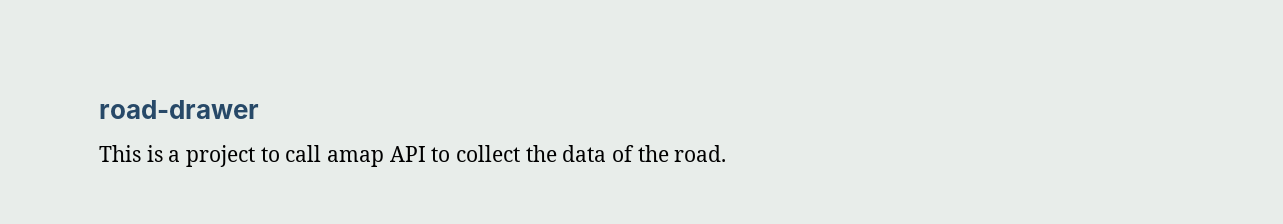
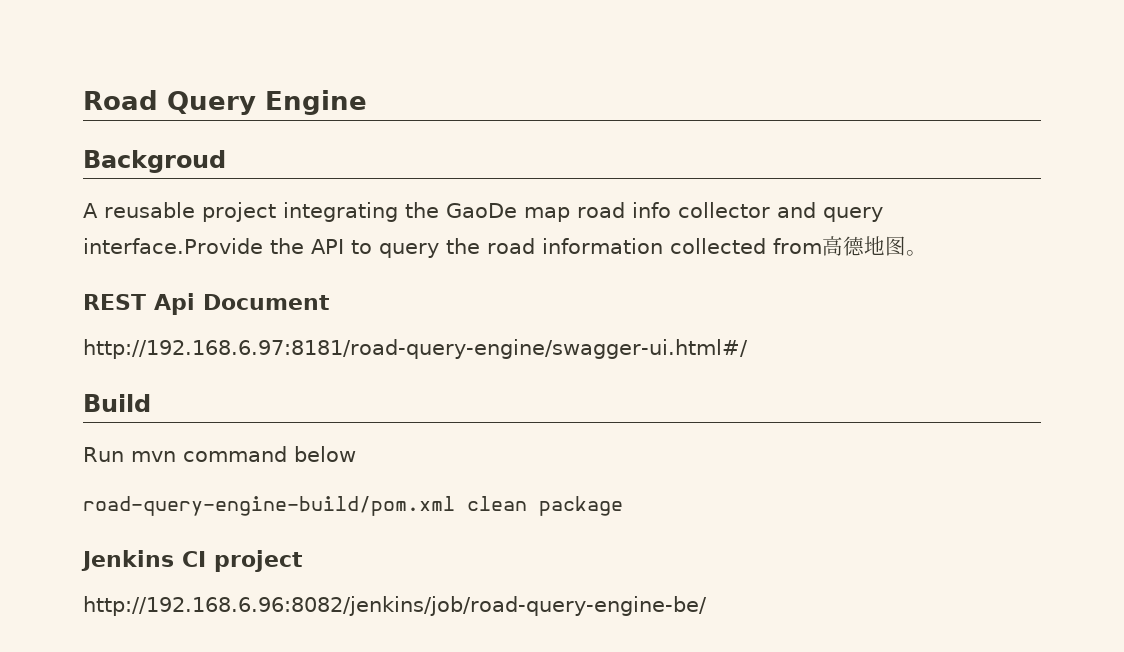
[99,100,259,119] [99,145,727,167] road-drawer // This is a project to call amap API to collect the data of the road. -> [83,90,367,115] [83,150,226,173] [83,202,883,222] [83,236,927,258] [83,293,330,315] [83,339,748,359] [83,394,151,412] [83,446,356,462] [83,496,623,516] [81,550,303,572] [83,596,707,616] Road Query Engine // Backgroud // A reusable project integrating the GaoDe map road info collector and query interface.Provide the API to query the road information collected from高德地图。 // REST Api Document // http://192.168.6.97:8181/road-query-engine/swagger-ui.html#/ // Build // Run mvn command below // road-query-engine-build/pom.xml clean package // Jenkins CI project // http://192.168.6.96:8082/jenkins/job/road-query-engine-be/

